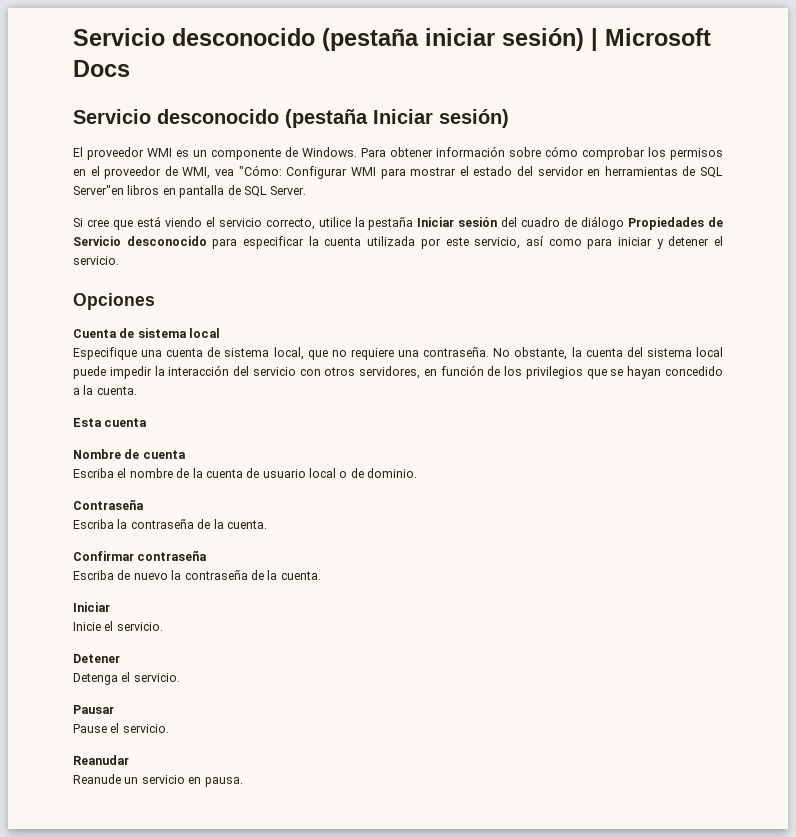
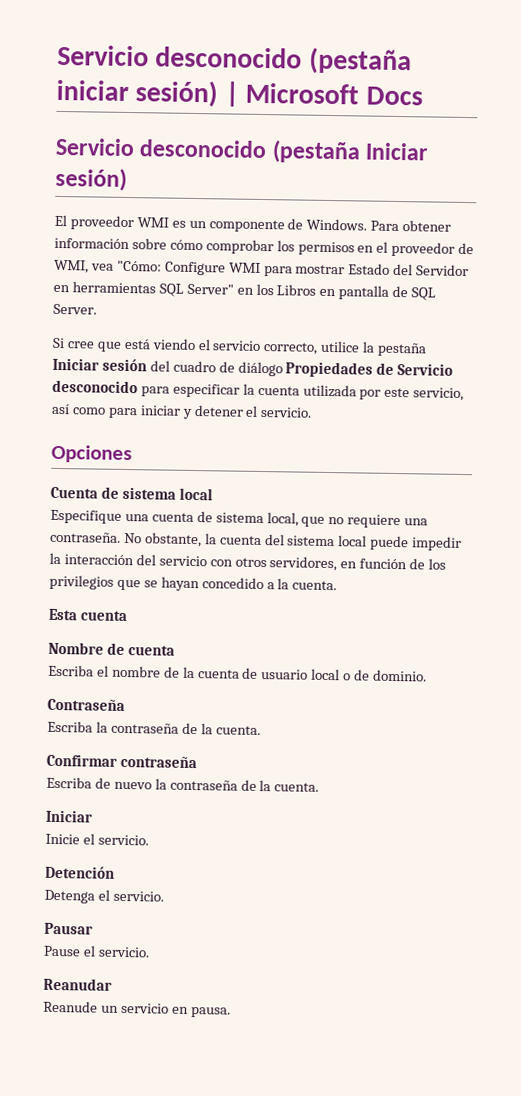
[286,166,348,179] Configurar -> [164,261,226,276] Configure
[459,166,723,178] [73,185,160,195] el estado del servidor en herramientas de SQL Server"en libros -> [348,263,470,277] [53,281,317,297] Estado del Servidor en herramientas SQL Server" en los Libros
[73,654,120,663] Detener -> [45,865,115,879] Detención

